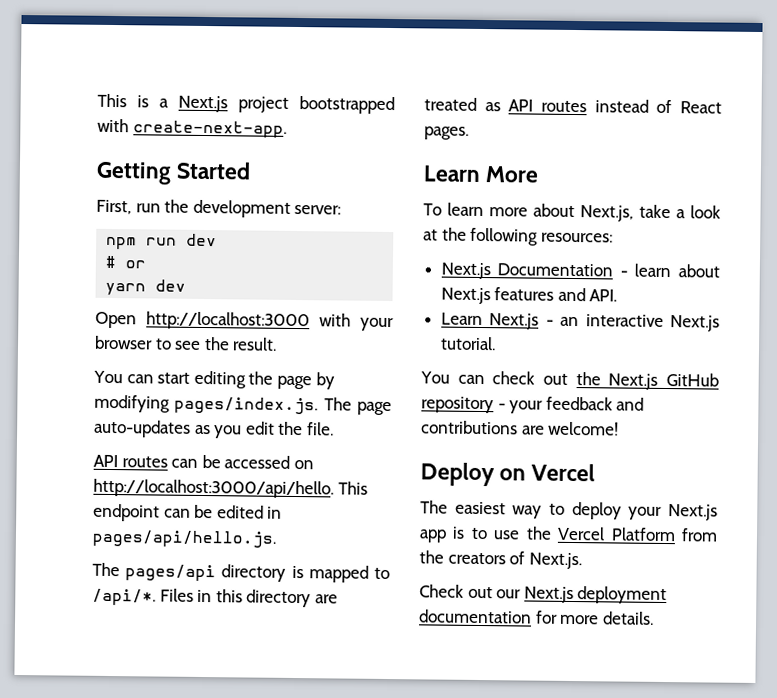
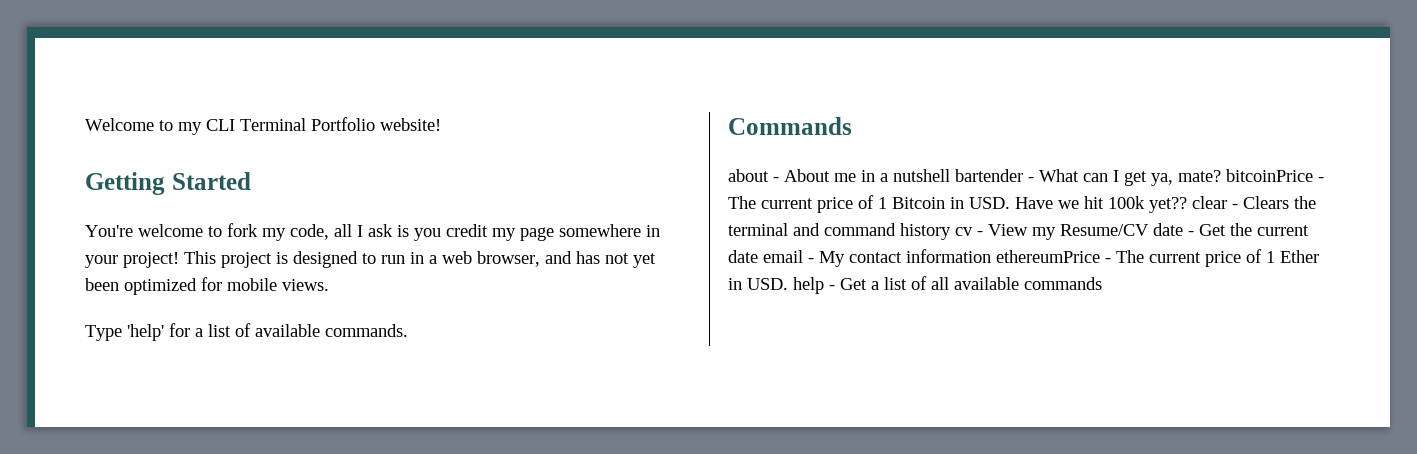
[97,93,395,115] [97,118,287,138] [96,161,252,185] [96,199,342,218] [106,233,218,250] [105,255,147,269] [105,279,187,296] [95,311,394,332] [94,335,278,351] [93,370,335,390] [94,394,392,416] [94,419,334,439] [93,454,314,470] [93,478,368,499] [93,503,283,522] [92,529,277,548] [92,562,390,583] [92,588,338,608] [424,97,722,114] [424,126,469,140] [423,165,539,183] [423,202,721,222] [423,227,613,246] [440,262,720,280] [440,287,618,305] [440,312,720,332] [439,336,496,351] [420,371,719,390] [421,396,645,414] [421,420,620,436] [420,462,596,487] [420,500,718,521] [419,526,718,543] [419,550,582,570] [419,584,668,605] [419,609,654,625] This is a Next.js project bootstrapped with create-next-app. // Getting Started // First, run the development server: // npm run dev // # or // yarn dev // Open http://localhost:3000 with your browser to see the result. // You can start editing the page by modifying pages/index.js. The page auto-updates as you edit the file. // API routes can be accessed on http://localhost:3000/api/hello. This endpoint can be edited in pages/api/hello.js. // The pages/api directory is mapped to /api/*. Files in this directory are treated as API routes instead of React pages. // Learn More // To learn more about Next.js, take a look at the following resources: // Next.js Documentation - learn about Next.js features and API. // Learn Next.js - an interactive Next.js tutorial. // You can check out the Next.js GitHub repository - your feedback and contributions are welcome! // Deploy on Vercel // The easiest way to deploy your Next.js app is to use the Vercel Platform from the creators of Next.js. // Check out our Next.js deployment documentation for more details. -> [85,117,441,135] [85,172,251,195] [85,223,660,241] [85,251,656,268] [85,277,329,295] [85,323,408,341] [728,117,852,135] [728,169,1324,186] [728,195,1316,213] [728,223,1309,240] [728,249,1319,267] [728,276,1102,294] Welcome to my CLI Terminal Portfolio website! // Getting Started // You're welcome to fork my code, all I ask is you credit my page somewhere in your project! This project is designed to run in a web browser, and has not yet been optimized for mobile views. // Type 'help' for a list of available commands. // Commands // about - About me in a nutshell bartender - What can I get ya, mate? bitcoinPrice - The current price of 1 Bitcoin in USD. Have we hit 100k yet?? clear - Clears the terminal and command history cv - View my Resume/CV date - Get the current date email - My contact information ethereumPrice - The current price of 1 Ether in USD. help - Get a list of all available commands

